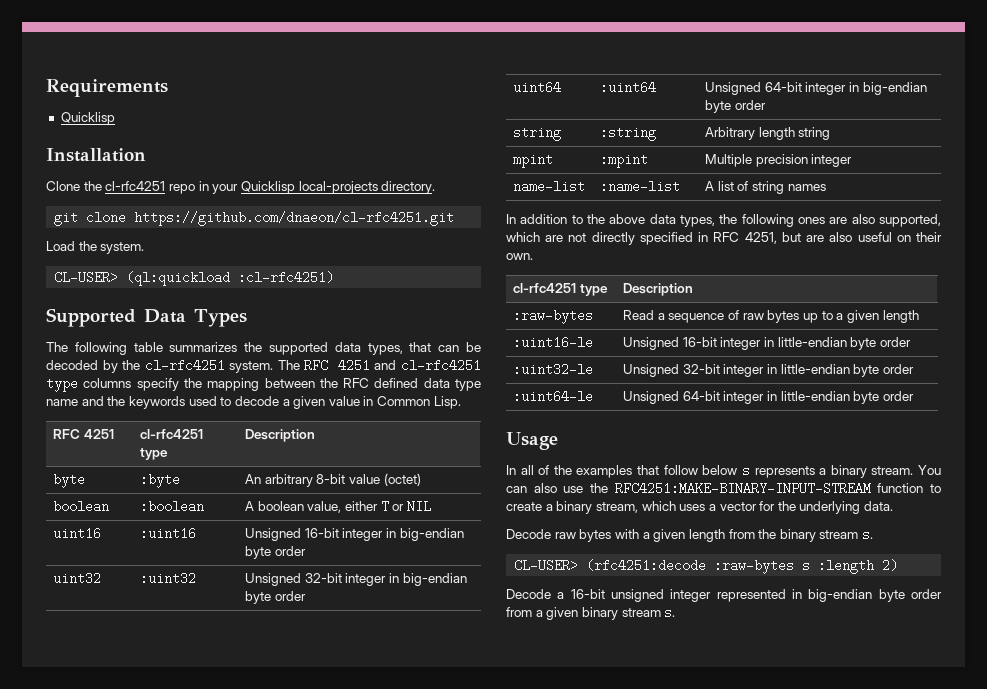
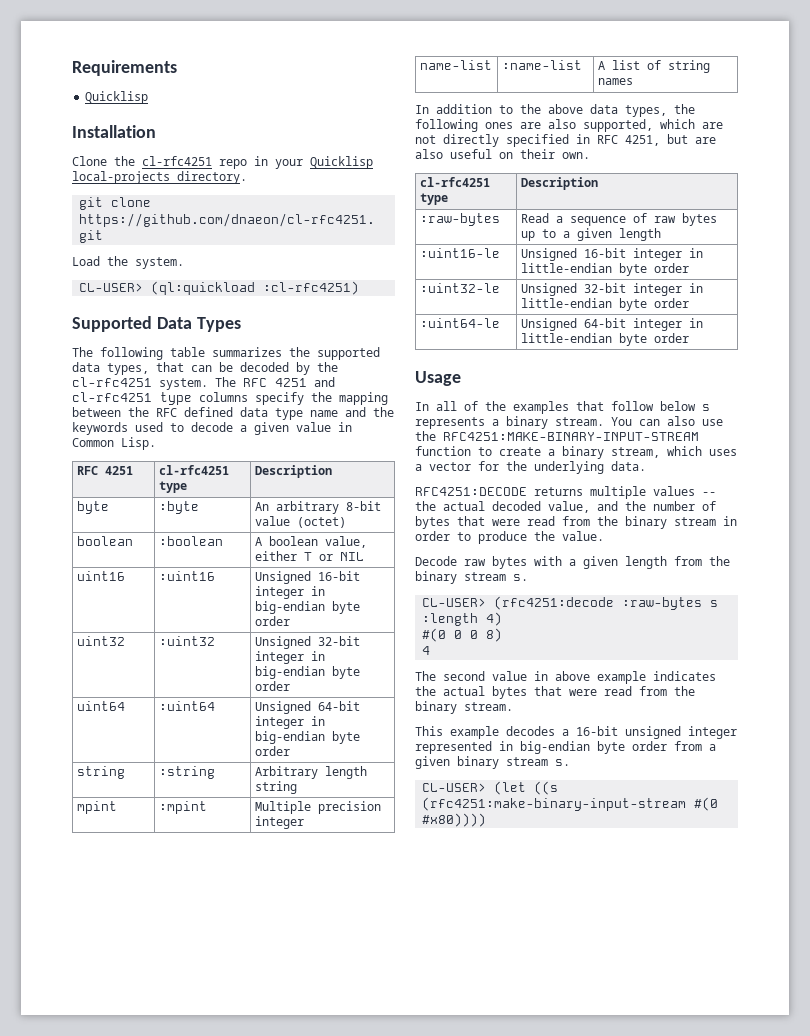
(894, 506) none -> [415,486,716,499] [415,501,716,513] [415,516,737,529] [415,531,604,544] // RFC4251:DECODE returns multiple values -- the actual decoded value, and the number of bytes that were read from the binary stream in order to produce the value.
[882,559,899,572] [506,589,551,599] 2) // Decode -> [486,612,503,626] [422,628,503,642] [422,646,431,655] [415,671,716,684] [415,686,695,699] [415,701,513,714] [415,726,555,739] 4) // #(0 0 0 8) // 4 // The second value in above example indicates the actual bytes that were read from the binary stream. // This example decodes
(676, 613) none -> [422,781,559,795] [422,797,719,811] [422,813,487,827] // CL-USER> (let ((s (rfc4251:make-binary-input-stream #(0 #x80))))

